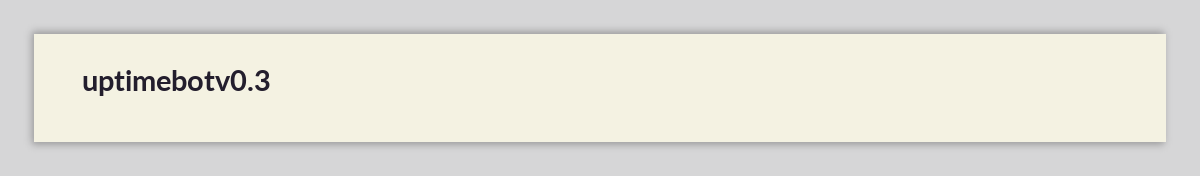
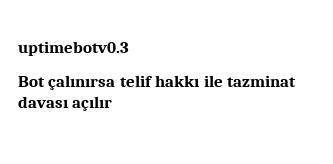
(271, 83) none -> [18,75,297,90] [18,96,113,111] // Bot çalınırsa telif hakkı ile tazminat davası açılır

